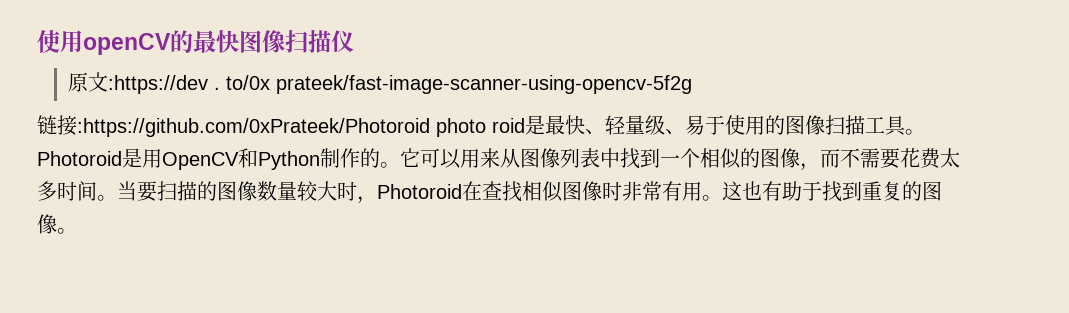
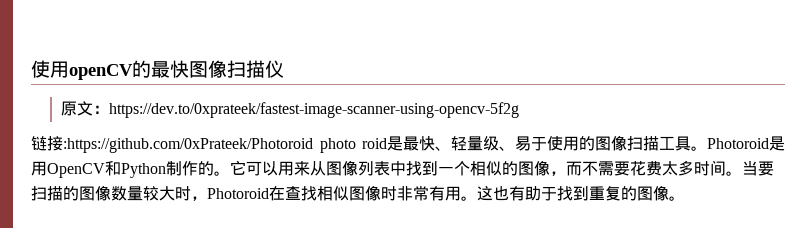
[108,75,693,94] :https://dev . to/0x prateek/fast-image-scanner-using-opencv-5f2g -> [92,102,519,118] ：https://dev.to/0xprateek/fastest-image-scanner-using-opencv-5f2g

